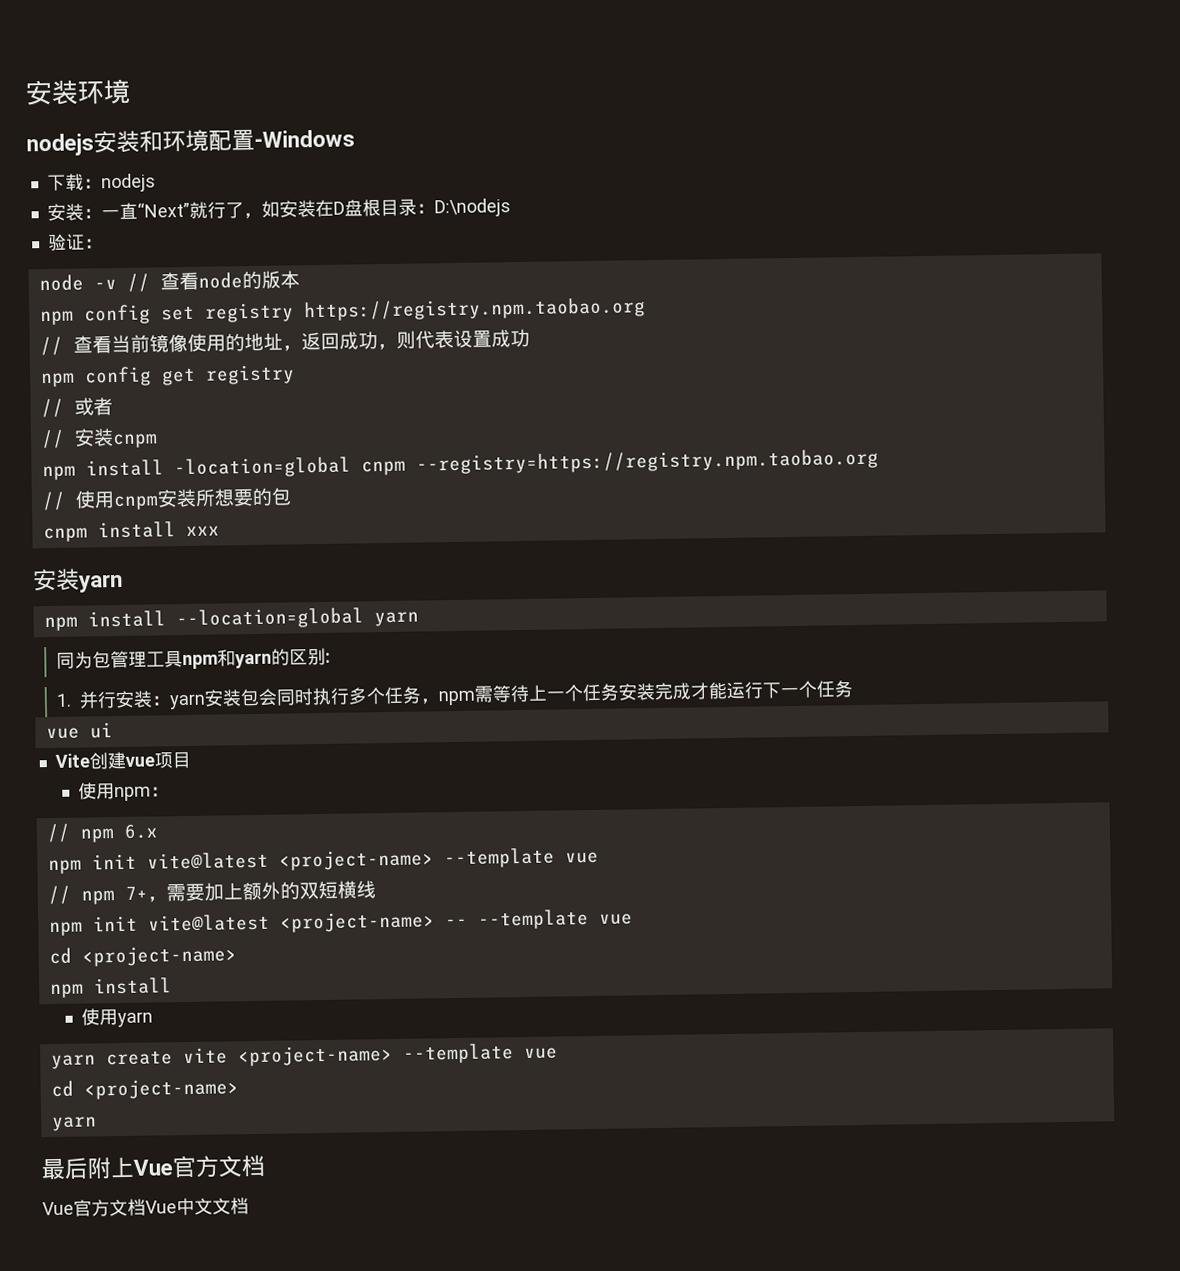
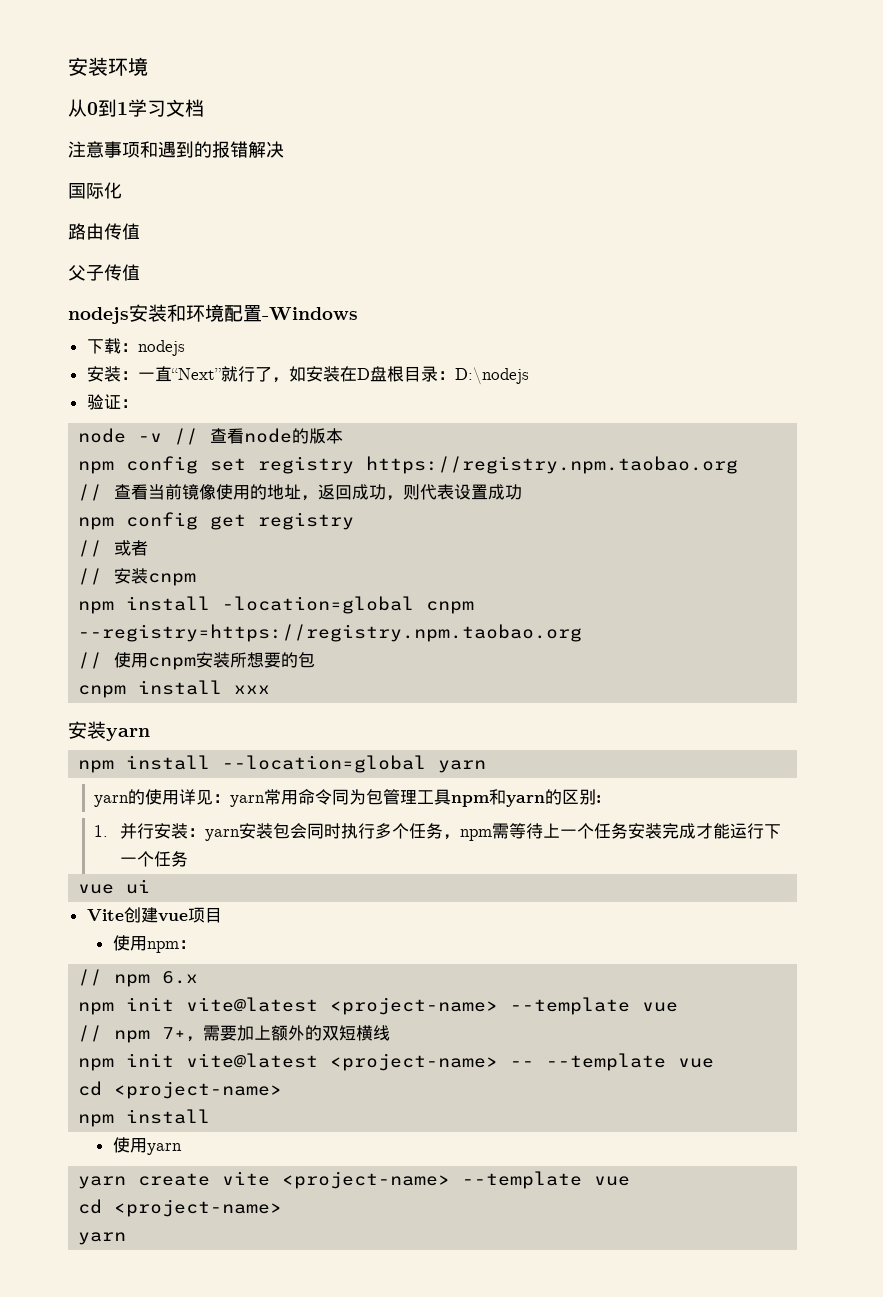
(131, 91) none -> [68,99,204,117] [68,141,284,158] [68,182,122,199] [68,223,140,240] [68,264,140,281] // 从0到1学习文档 // 注意事项和遇到的报错解决 // 国际化 // 路由传值 // 父子传值
(419, 619) none -> [93,789,332,807] yarn的使用详见：yarn常用命令
[41,1154,265,1181] [42,1197,249,1217] // 最后附上Vue官方文档 // Vue官方文档Vue中文文档 -> (127, 1238) none

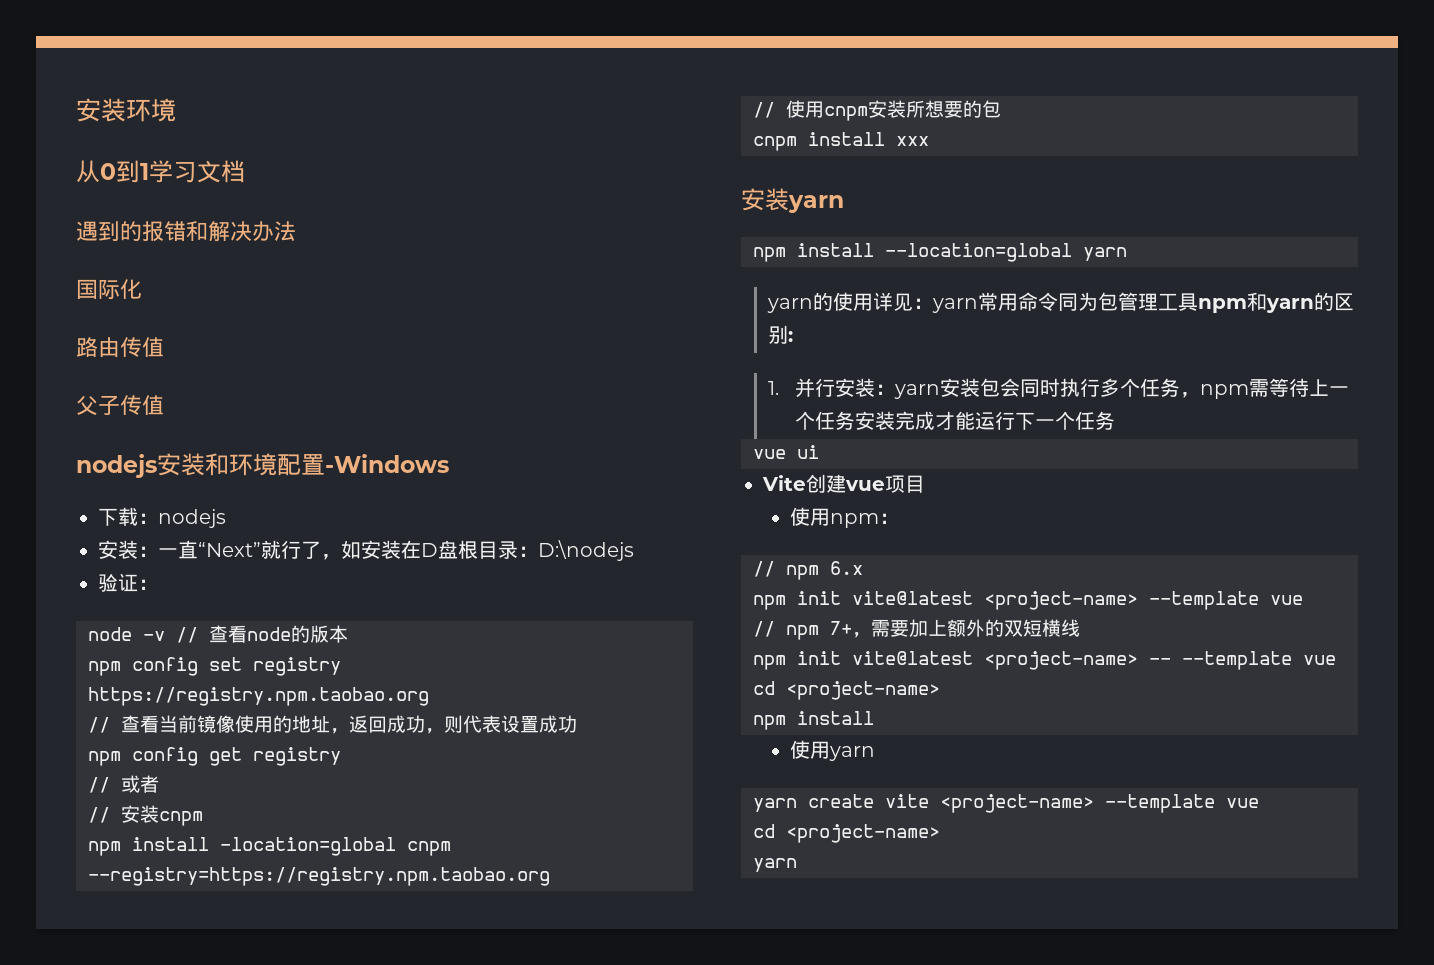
[68,141,158,158] 注意事项和 -> (245, 171) none
(248, 149) none -> [186,221,208,241] 和
(284, 149) none -> [252,221,296,241] 办法

